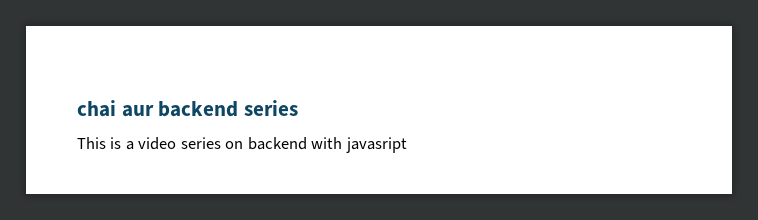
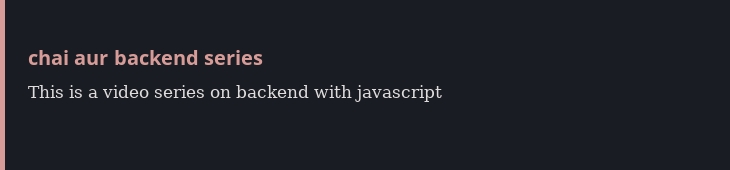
[345,137,407,153] javasript -> [355,85,442,102] javascript

